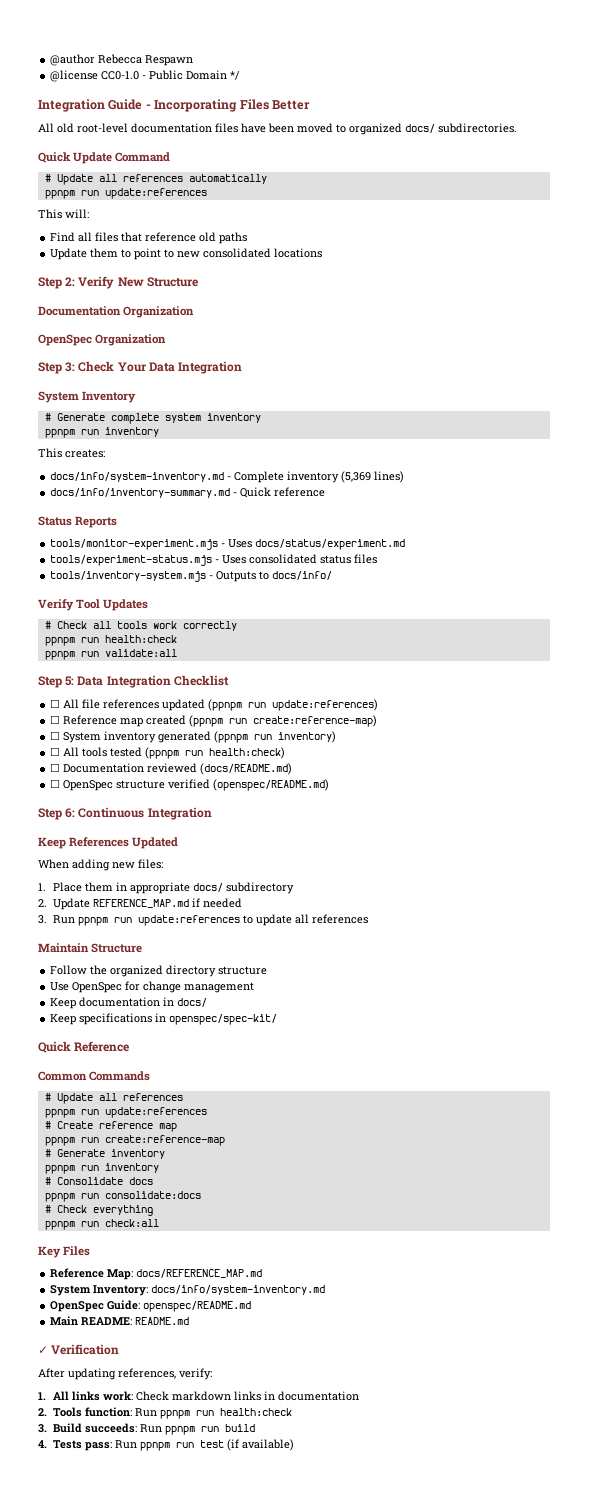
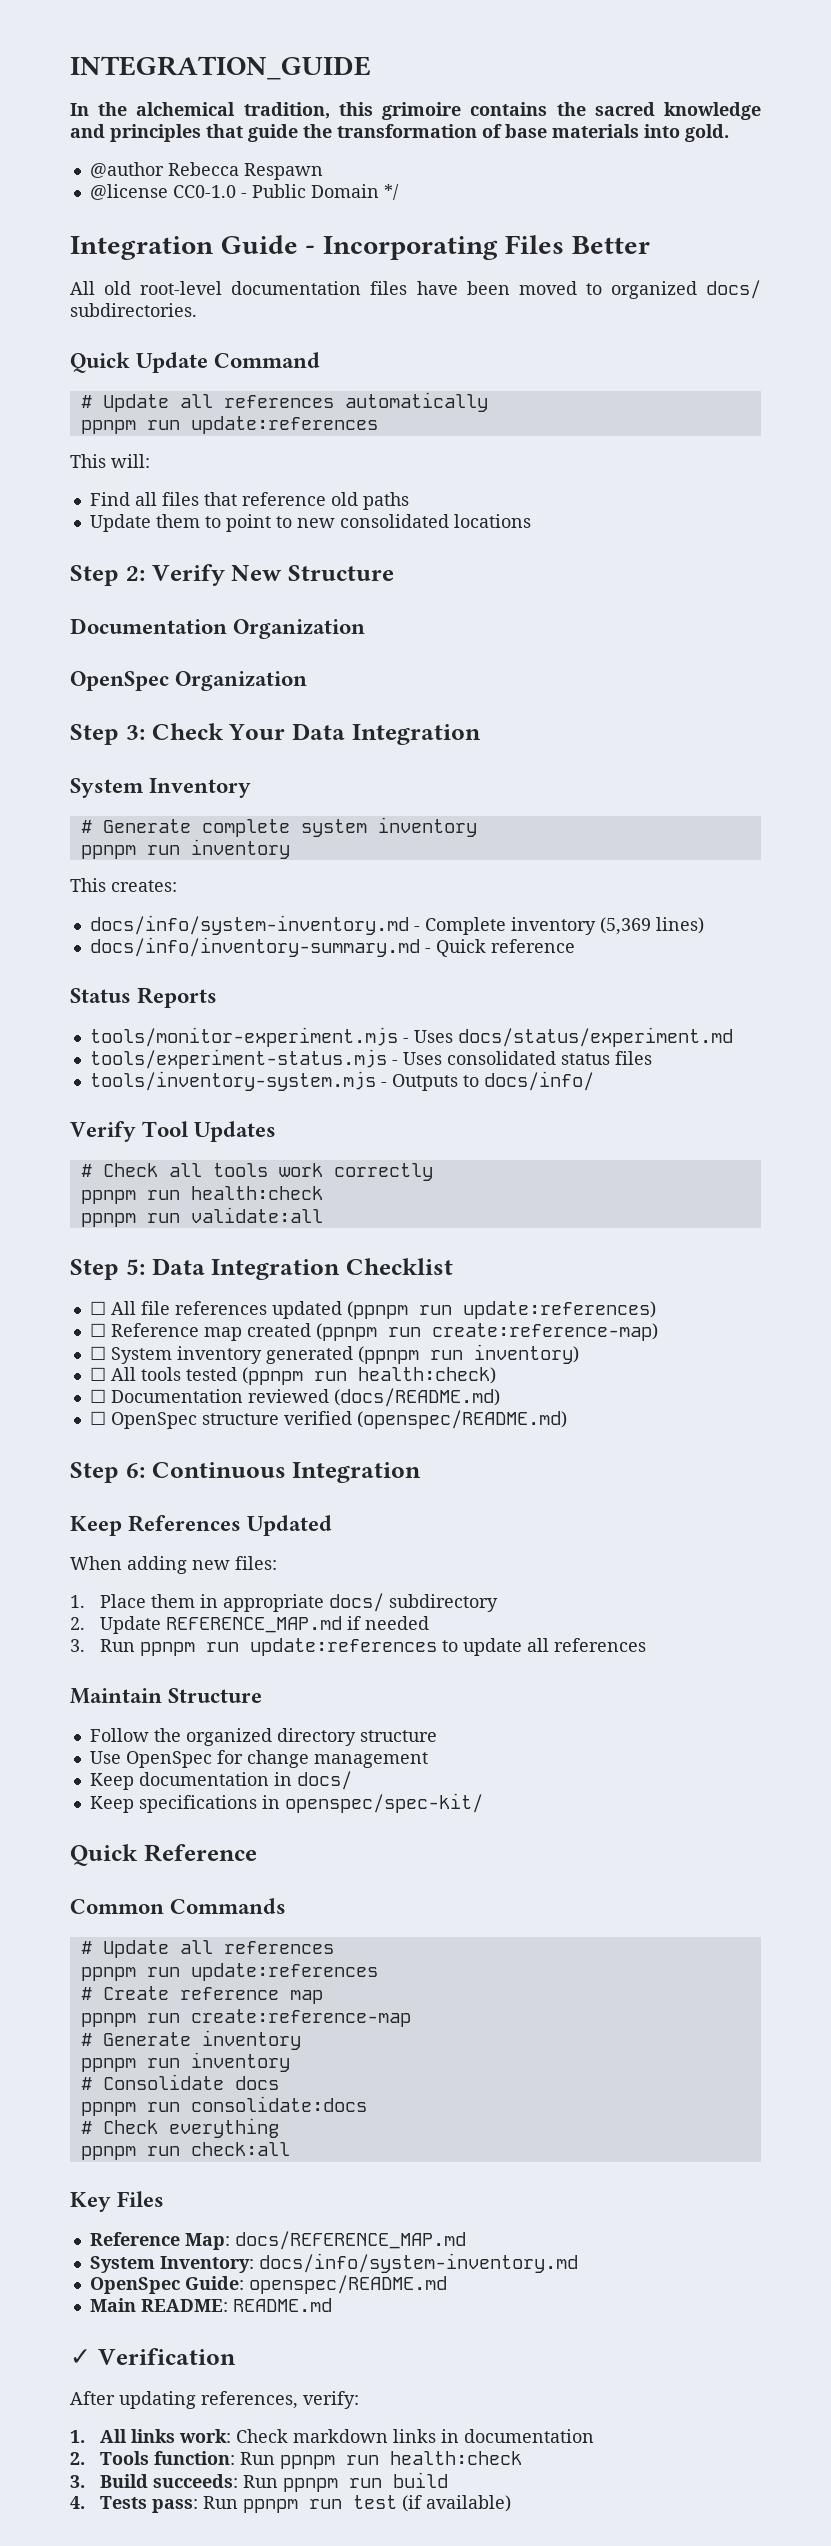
(50, 60) none -> [70,56,371,80] [70,102,761,120] [70,124,729,142] INTEGRATION_GUIDE // In the alchemical tradition, this grimoire contains the sacred knowledge and principles that guide the transformation of base materials into gold. //

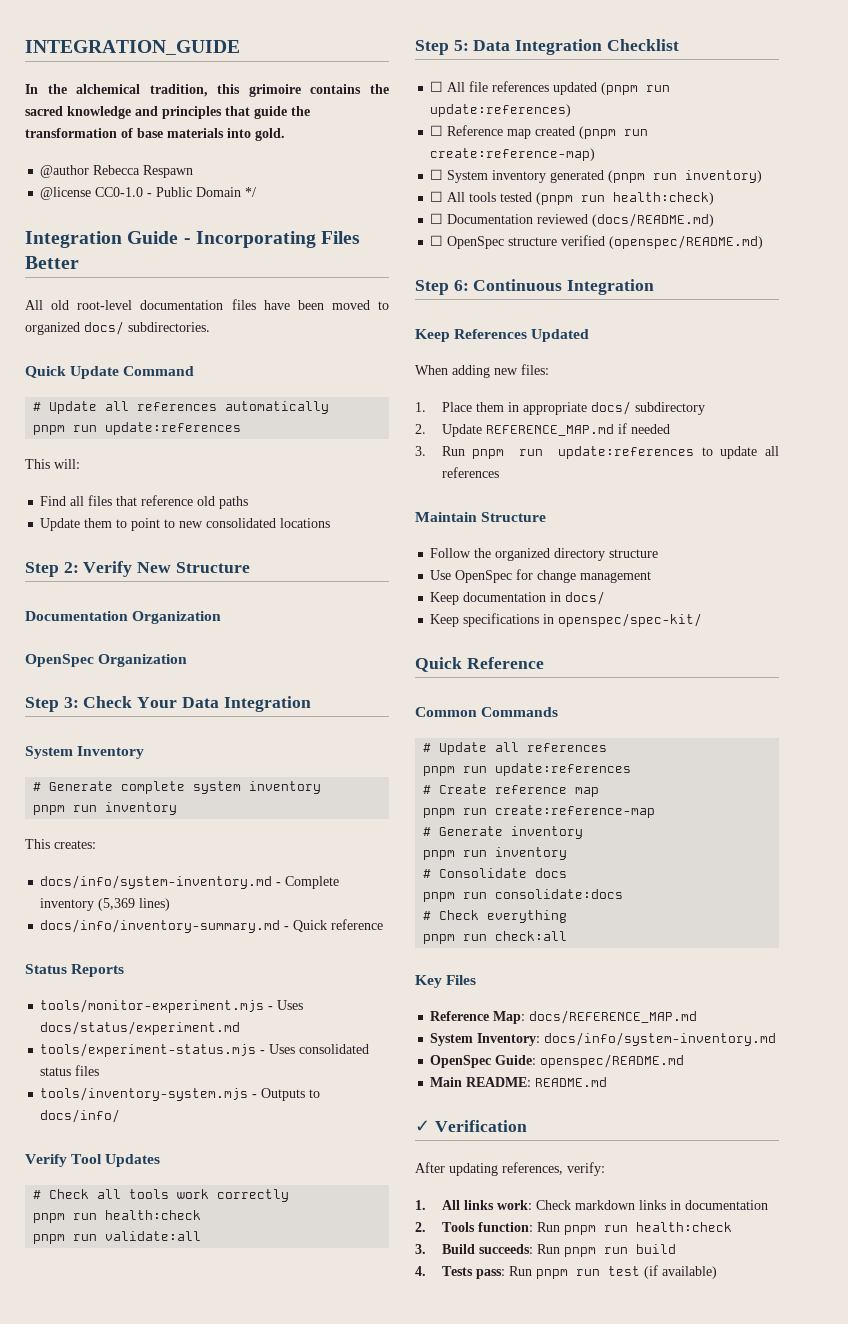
[80,420,136,434] ppnpm -> [33,425,66,435] pnpm
[80,845,136,859] ppnpm -> [33,805,66,815] pnpm
[80,1186,323,1204] [80,1213,136,1227] ppnpm run health:check // ppnpm -> [33,1210,202,1223] [33,1234,66,1244] pnpm run health:check // pnpm
[346,1301,408,1319] (ppnpm -> [601,82,639,95] (pnpm
[315,1323,377,1341] (ppnpm -> [579,126,617,139] (pnpm
[357,1346,419,1364] (ppnpm -> [608,170,646,183] (pnpm
[241,1367,303,1385] (ppnpm -> [536,192,574,205] (pnpm
[140,1642,196,1656] ppnpm -> [472,449,505,459] pnpm
[80,1967,136,1981] ppnpm -> [423,766,456,776] pnpm
[80,2013,136,2027] ppnpm -> [423,808,456,818] pnpm
[80,2058,136,2072] ppnpm -> [423,850,456,860] pnpm
[80,2102,136,2116] ppnpm -> [423,892,456,902] pnpm
[80,2146,136,2160] ppnpm -> [423,934,456,944] pnpm
[280,2455,336,2469] ppnpm -> [563,1225,596,1235] pnpm
[283,2478,339,2492] ppnpm -> [563,1247,596,1257] pnpm
[243,2499,299,2513] ppnpm -> [535,1269,568,1279] pnpm

